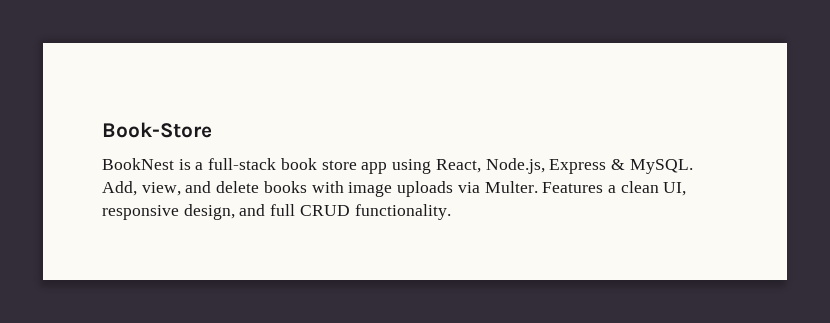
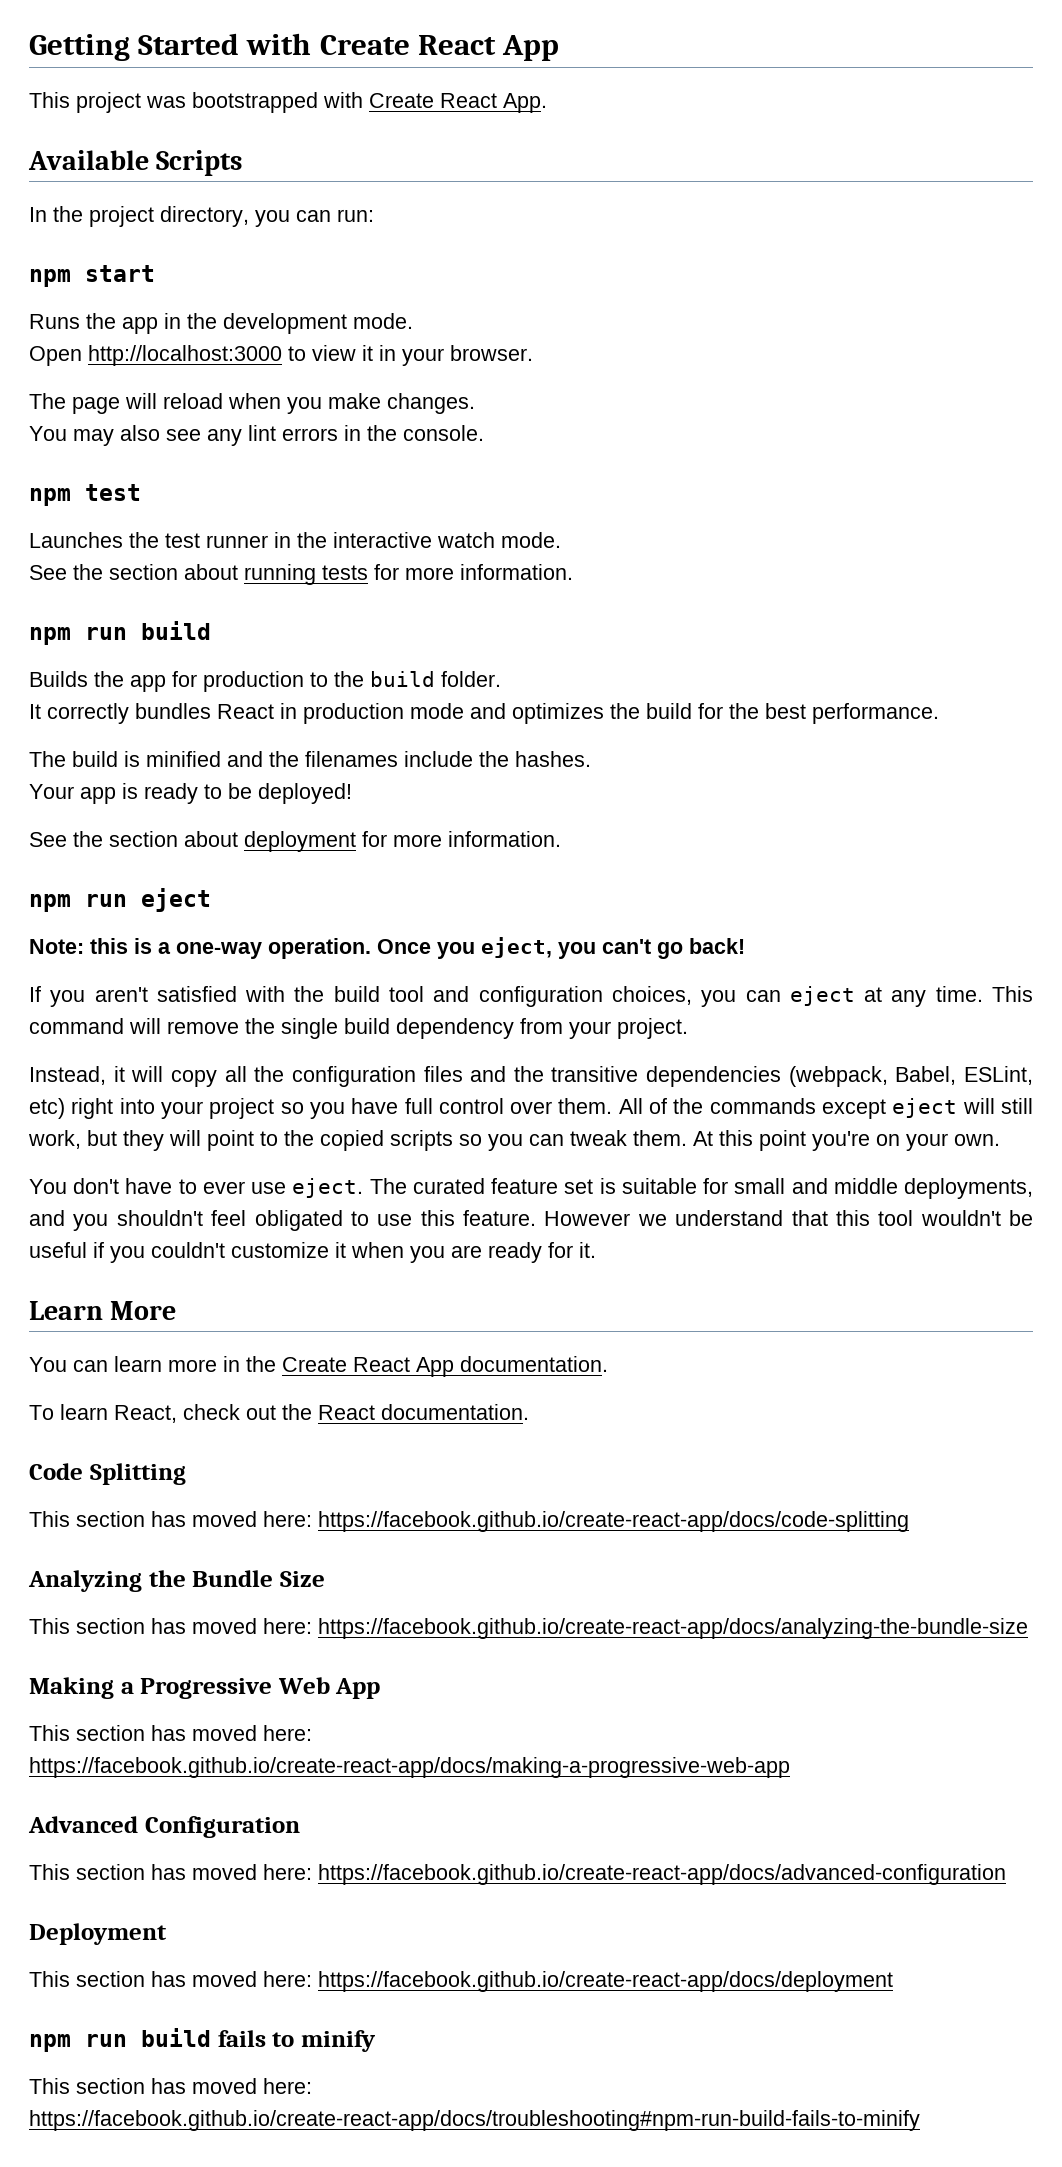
[102,122,212,138] [102,158,693,174] [102,181,687,197] [102,204,451,220] Book-Store // BookNest is a full-stack book store app using React, Node.js, Express & MySQL. Add, view, and delete books with image uploads via Multer. Features a clean UI, responsive design, and full CRUD functionality. -> [29,33,560,61] [29,92,547,113] [28,150,243,176] [29,206,374,227] [29,265,155,287] [29,313,413,334] [29,345,533,366] [29,393,475,414] [29,425,484,446] [29,484,141,506] [29,532,561,548] [29,564,573,585] [29,621,211,645] [29,671,501,692] [29,703,939,724] [29,751,591,767] [29,783,352,804] [29,831,561,852] [29,888,211,912] [29,937,745,959] [29,986,1033,1007] [29,1018,688,1039] [29,1066,1033,1087] [29,1098,1033,1119] [28,1130,1000,1151] [29,1178,1034,1199] [29,1210,1033,1231] [29,1242,596,1263] [29,1301,177,1320] [29,1356,608,1377] [29,1404,529,1423] [29,1463,186,1485] [29,1511,909,1532] [28,1570,325,1592] [29,1618,1028,1639] [29,1677,381,1699] [29,1725,312,1741] [29,1757,790,1778] [28,1816,300,1838] [29,1864,1006,1885] [29,1923,167,1945] [29,1971,893,1992] [29,2028,376,2052] [29,2078,312,2094] [29,2110,920,2131] Getting Started with Create React App // This project was bootstrapped with Create React App. // Available Scripts // In the project directory, you can run: // npm start // Runs the app in the development mode. // Open http://localhost:3000 to view it in your browser. // The page will reload when you make changes. // You may also see any lint errors in the console. // npm test // Launches the test runner in the interactive watch mode. // See the section about running tests for more information. // npm run build // Builds the app for production to the build folder. // It correctly bundles React in production mode and optimizes the build for the best performance. // The build is minified and the filenames include the hashes. // Your app is ready to be deployed! // See the section about deployment for more information. // npm run eject // Note: this is a one-way operation. Once you eject, you can't go back! // If you aren't satisfied with the build tool and configuration choices, you can eject at any time. This command will remove the single build dependency from your project. // Instead, it will copy all the configuration files and the transitive dependencies (webpack, Babel, ESLint, etc) right into your project so you have full control over them. All of the commands except eject will still work, but they will point to the copied scripts so you can tweak them. At this point you're on your own. // You don't have to ever use eject. The curated feature set is suitable for small and middle deployments, and you shouldn't feel obligated to use this feature. However we understand that this tool wouldn't be useful if you couldn't customize it when you are ready for it. // Learn More // You can learn more in the Create React App documentation. // To learn React, check out the React documentation. // Code Splitting // This section has moved here: https://facebook.github.io/create-react-app/docs/code-splitting // Analyzing the Bundle Size // This section has moved here: https://facebook.github.io/create-react-app/docs/analyzing-the-bundle-size // Making a Progressive Web App // This section has moved here: https://facebook.github.io/create-react-app/docs/making-a-progressive-web-app // Advanced Configuration // This section has moved here: https://facebook.github.io/create-react-app/docs/advanced-configuration // Deployment // This section has moved here: https://facebook.github.io/create-react-app/docs/deployment // npm run build fails to minify // This section has moved here: https://facebook.github.io/create-react-app/docs/troubleshooting#npm-run-build-fails-to-minify

